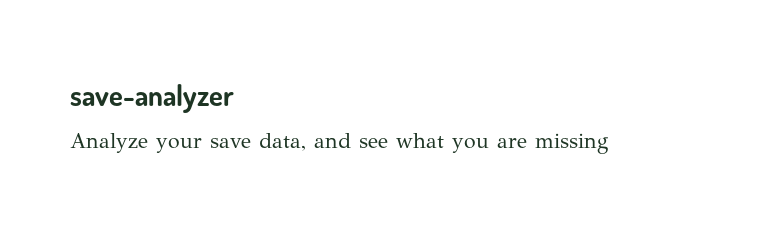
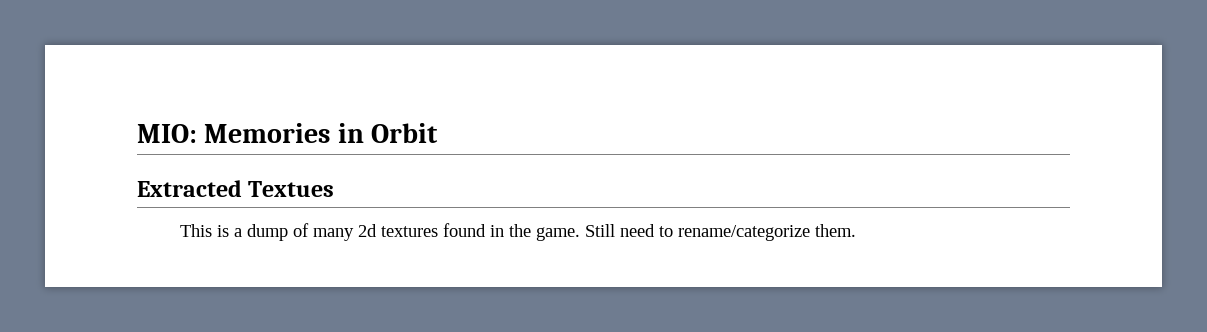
[70,84,234,113] [70,133,609,154] save-analyzer // Analyze your save data, and see what you are missing -> [137,123,439,143] [137,180,335,197] [179,223,856,241] MIO: Memories in Orbit // Extracted Textues // This is a dump of many 2d textures found in the game. Still need to rename/categorize them.

